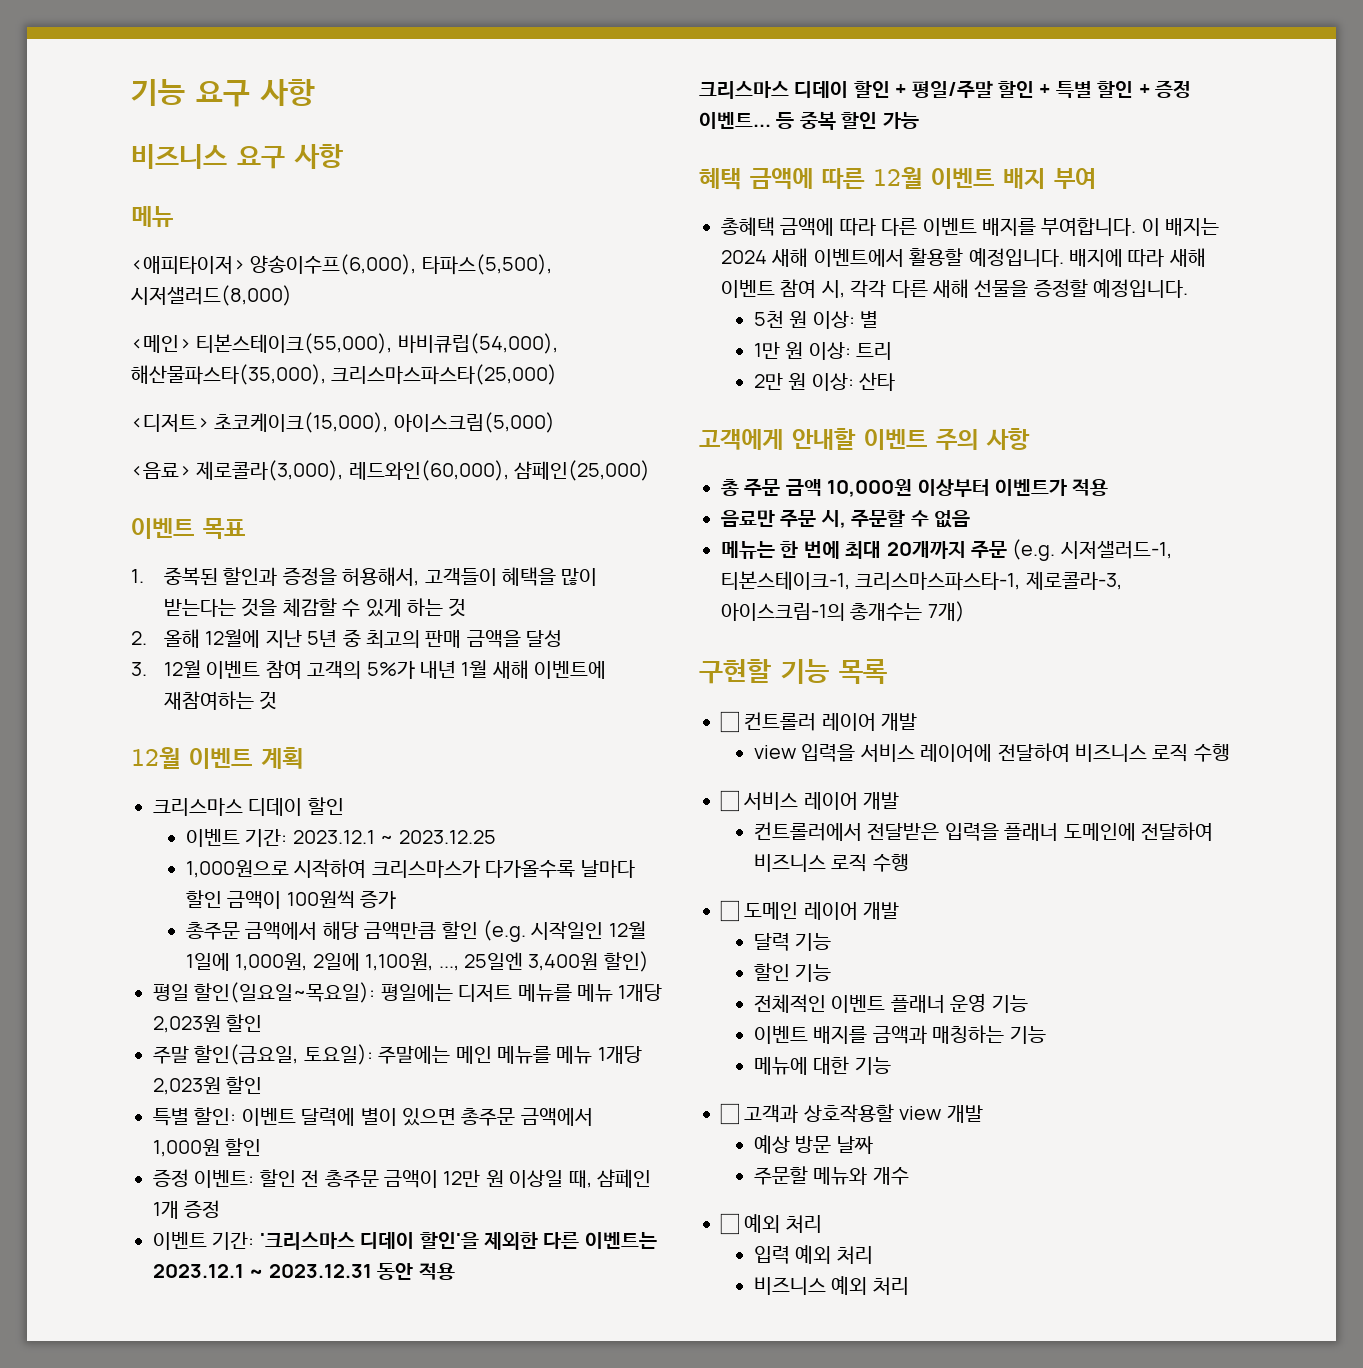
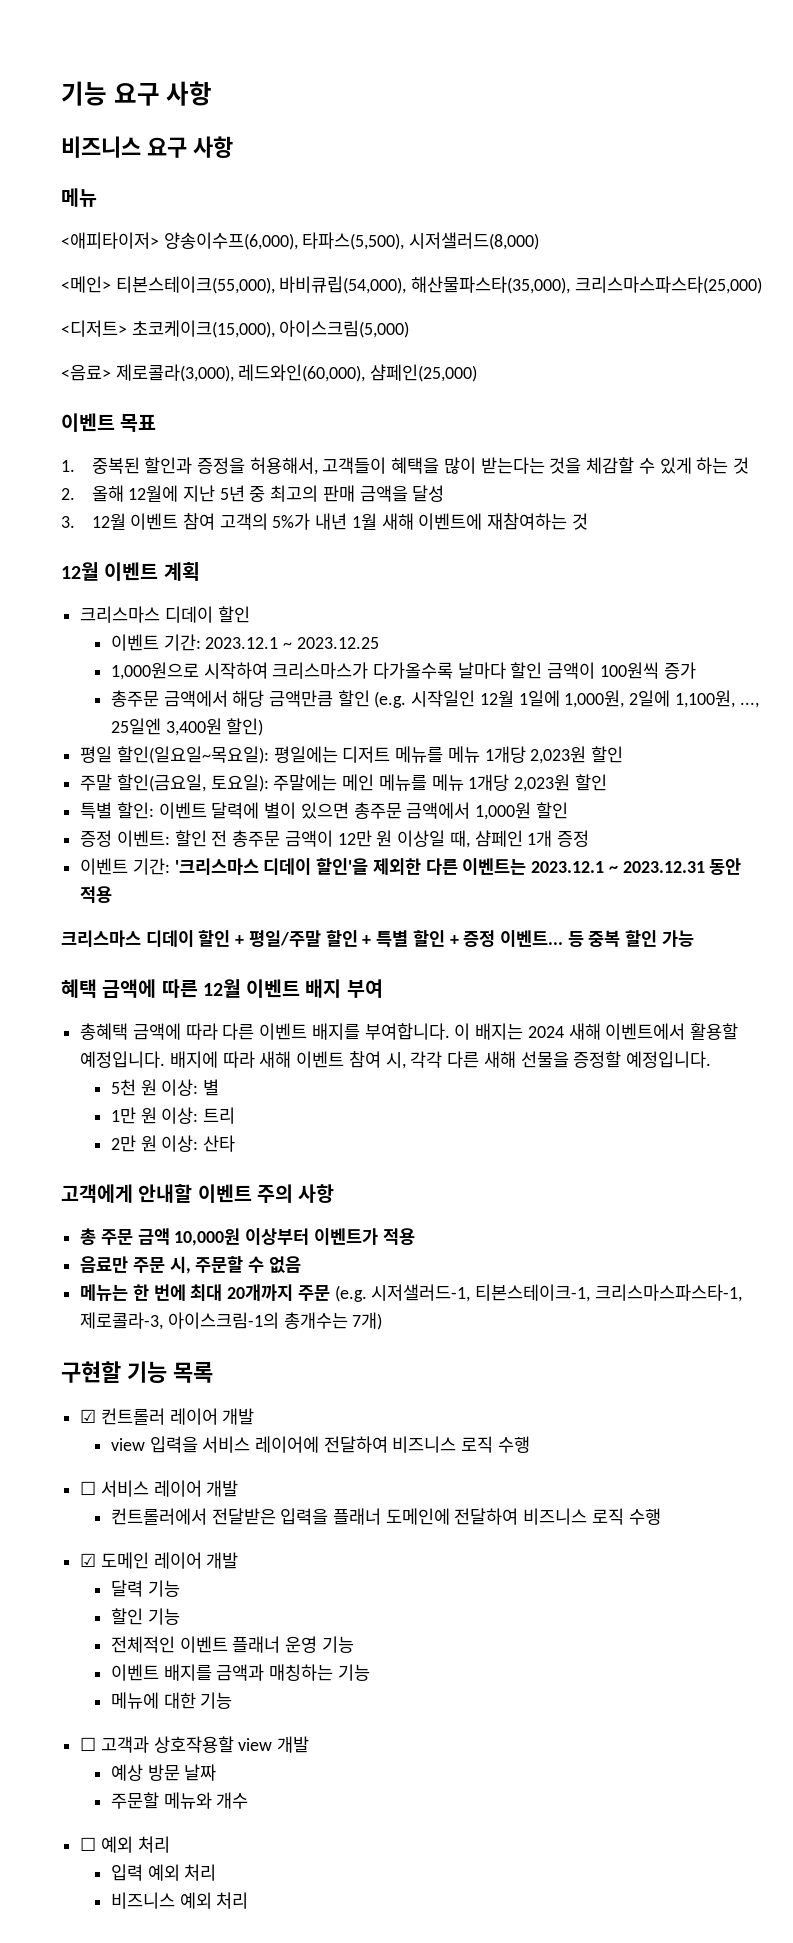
[720,711,739,733] ☐ -> [80,1409,97,1423] ☑
[720,900,739,922] ☐ -> [80,1553,97,1567] ☑

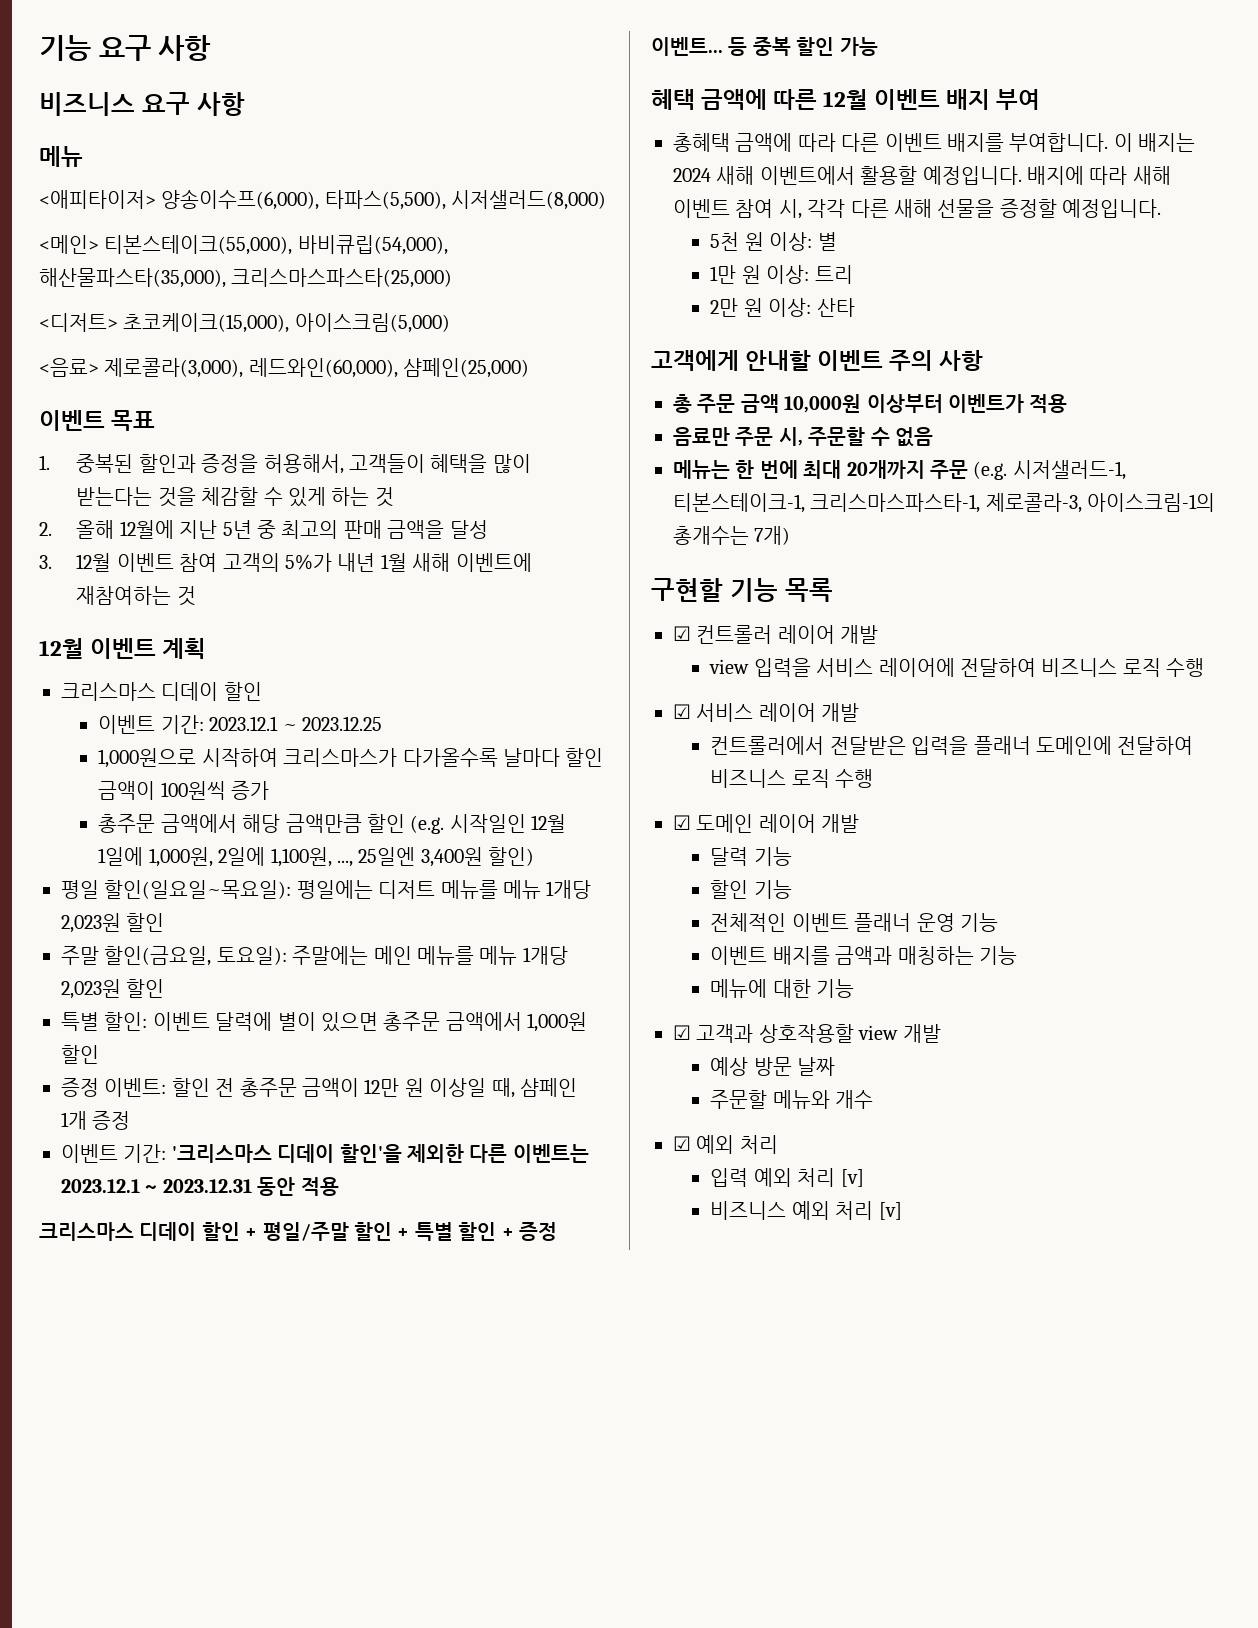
[80,1481,97,1495] ☐ -> [673,704,691,719] ☑
[80,1737,97,1751] ☐ -> [673,1025,691,1040] ☑
[80,1837,97,1851] ☐ -> [673,1136,691,1151] ☑
(217, 1872) none -> [840,1169,864,1187] [v]
(249, 1900) none -> [878,1202,902,1220] [v]

